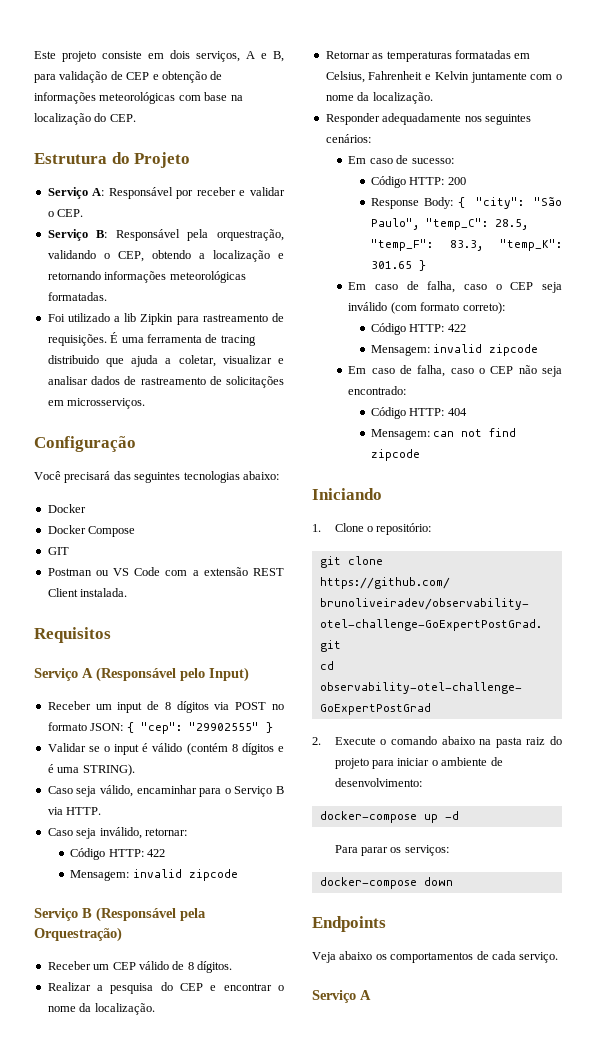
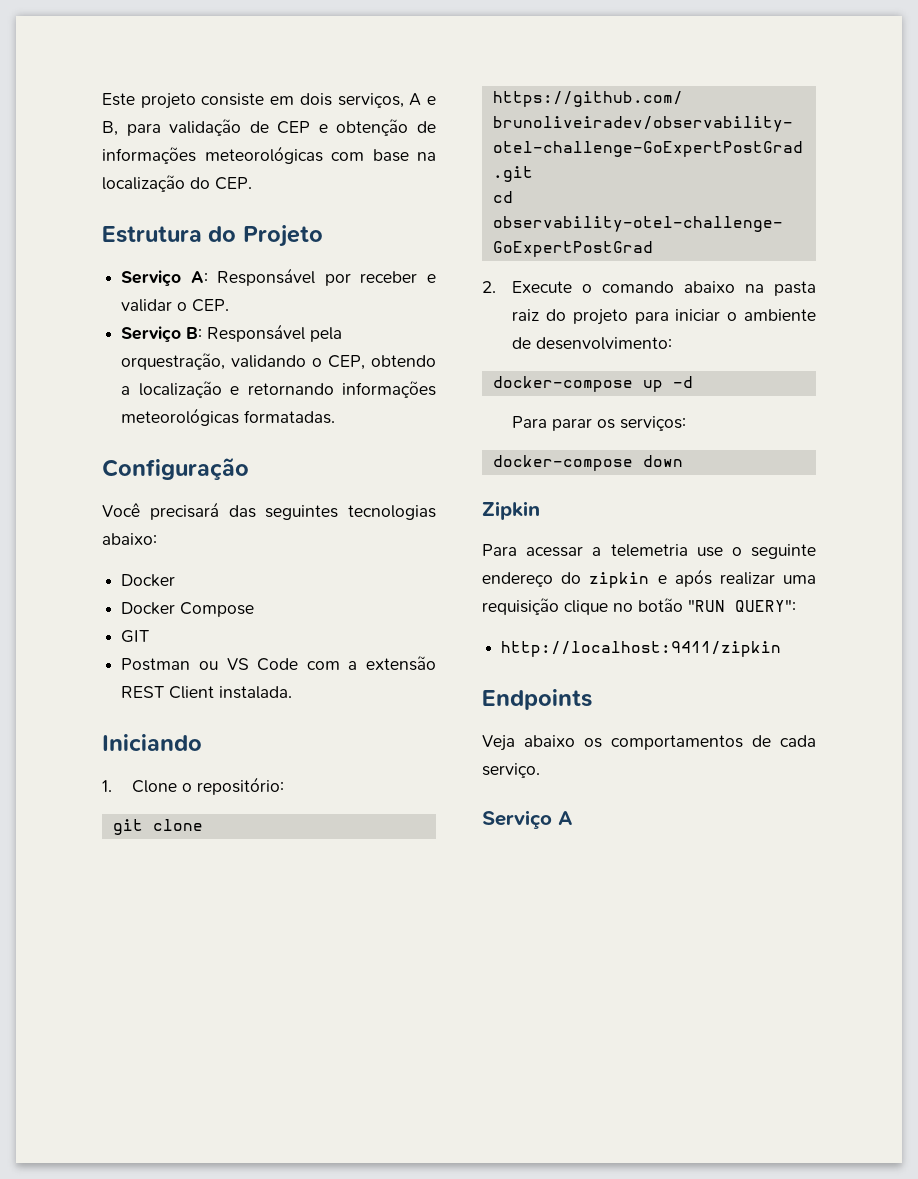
[47,313,284,325] [47,332,256,346] [47,355,284,367] [47,376,284,388] [47,398,146,409] // Foi utilizado a lib Zipkin para rastreamento de requisições. É uma ferramenta de tracing distribuido que ajuda a coletar, visualizar e analisar dados de rastreamento de solicitações em microsserviços. -> (336, 417) none
[34,627,111,643] [34,667,249,682] [47,701,284,713] [47,722,273,734] [47,743,284,755] [47,764,135,776] [47,785,284,797] [47,807,102,815] [47,827,187,839] [70,848,166,860] [70,869,238,881] [34,907,206,922] [34,927,122,942] [47,961,232,973] [47,982,285,994] [47,1003,155,1015] [325,50,531,62] [325,71,562,83] [325,92,433,104] [325,113,531,125] [325,134,371,143] [348,155,454,164] [371,176,466,188] [371,197,562,209] [371,218,529,230] [371,239,562,251] [371,260,427,271] [348,281,562,293] [348,302,505,314] [371,323,466,335] [371,344,539,356] [348,365,562,377] [348,386,407,395] [371,407,467,419] [371,428,517,440] [371,449,421,461] // Requisitos // Serviço A (Responsável pelo Input) // Receber um input de 8 dígitos via POST no formato JSON: { "cep": "29902555" } // Validar se o input é válido (contém 8 dígitos e é uma STRING). // Caso seja válido, encaminhar para o Serviço B via HTTP. // Caso seja inválido, retornar: // Código HTTP: 422 // Mensagem: invalid zipcode // Serviço B (Responsável pela Orquestração) // Receber um CEP válido de 8 dígitos. // Realizar a pesquisa do CEP e encontrar o nome da localização. // Retornar as temperaturas formatadas em Celsius, Fahrenheit e Kelvin juntamente com o nome da localização. // Responder adequadamente nos seguintes cenários: // Em caso de sucesso: // Código HTTP: 200 // Response Body: { "city": "São Paulo", "temp_C": 28.5, "temp_F": 83.3, "temp_K": 301.65 } // Em caso de falha, caso o CEP seja inválido (com formato correto): // Código HTTP: 422 // Mensagem: invalid zipcode // Em caso de falha, caso o CEP não seja encontrado: // Código HTTP: 404 // Mensagem: can not find zipcode -> (293, 692) none
(453, 881) none -> [482,501,540,520] [482,544,816,559] [482,569,816,588] [482,598,796,615] [501,641,782,657] // Zipkin // Para acessar a telemetria use o seguinte endereço do zipkin e após realizar uma requisição clique no botão "RUN QUERY": // http://localhost:9411/zipkin

